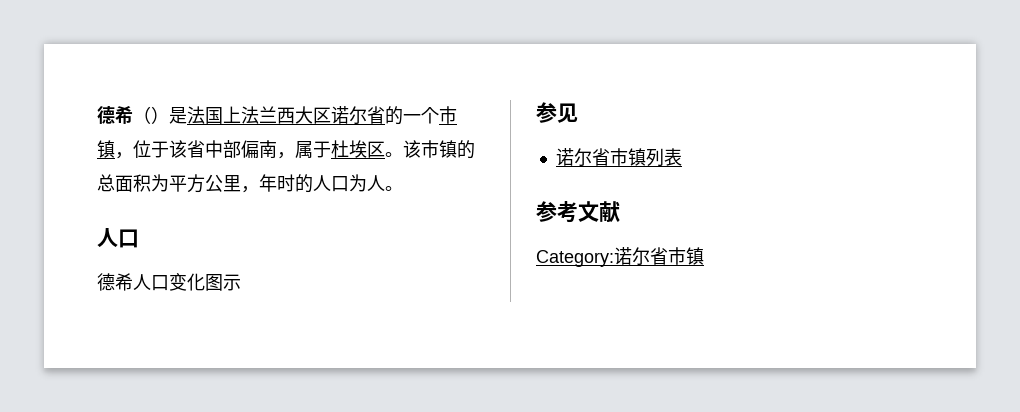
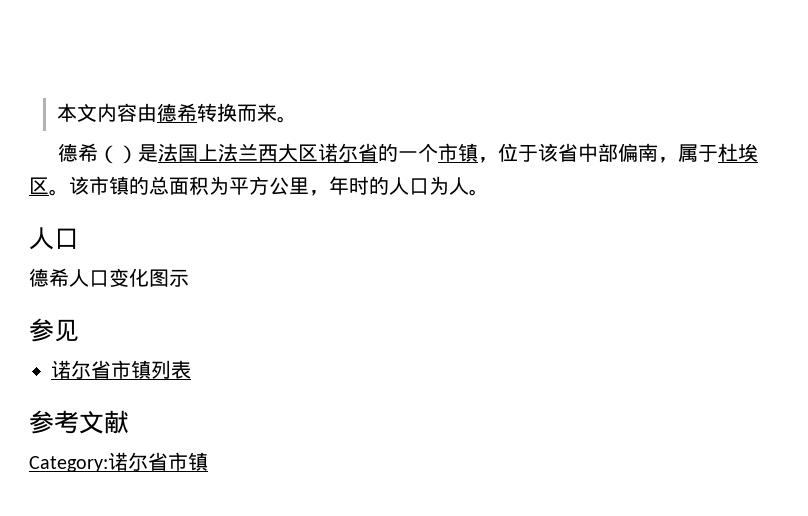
(97, 114) none -> [56,103,297,123] 本文内容由德希转换而来。 //

